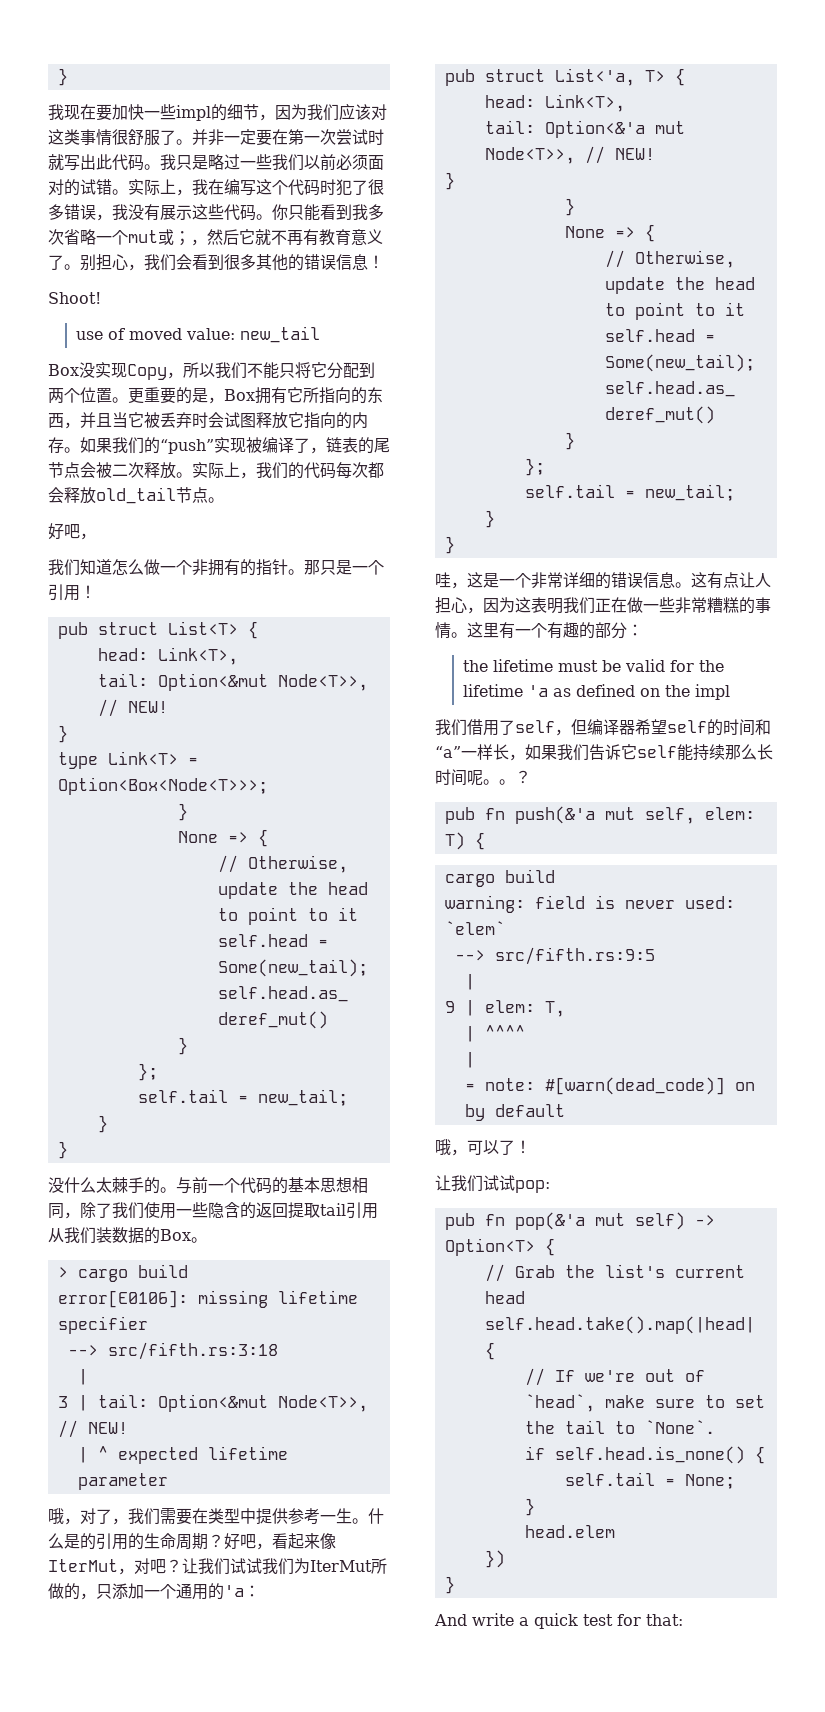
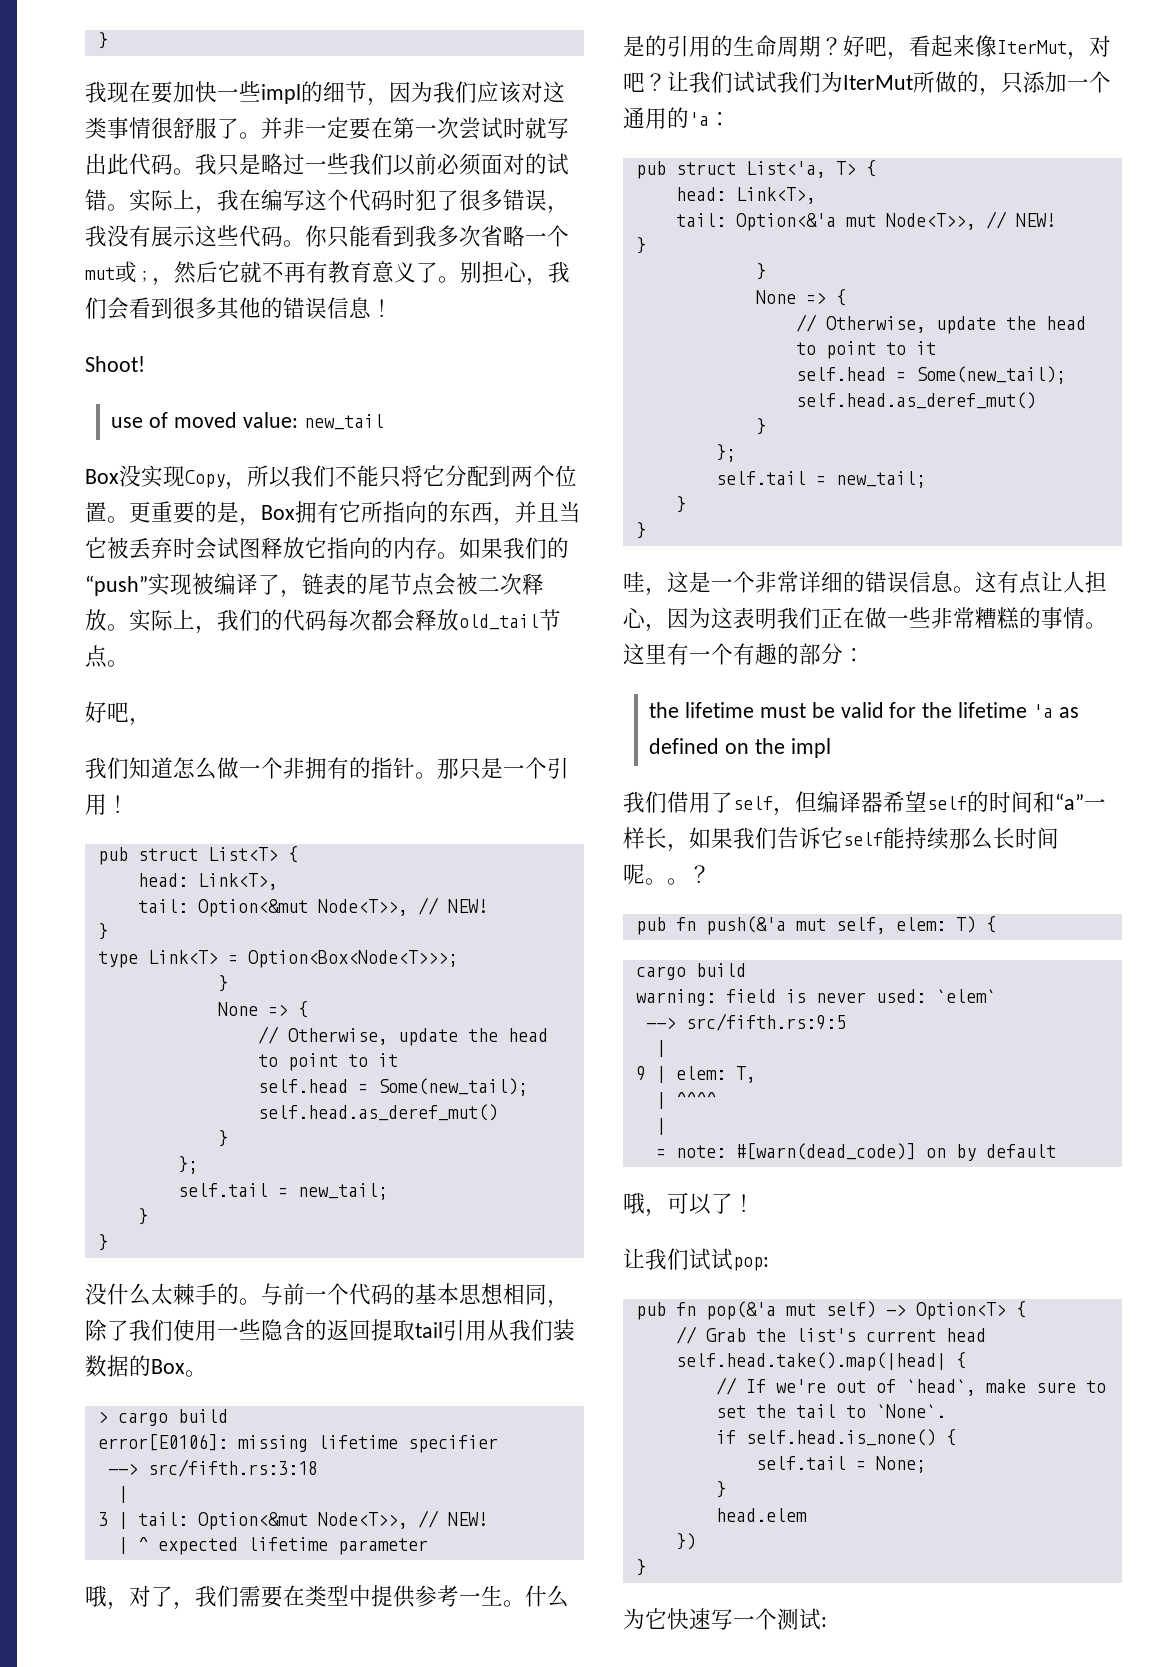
[434,1613,683,1629] And write a quick test for that: -> [623,1608,827,1630] 为它快速写一个测试:

